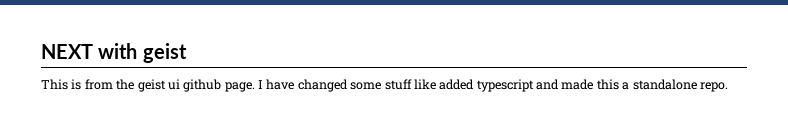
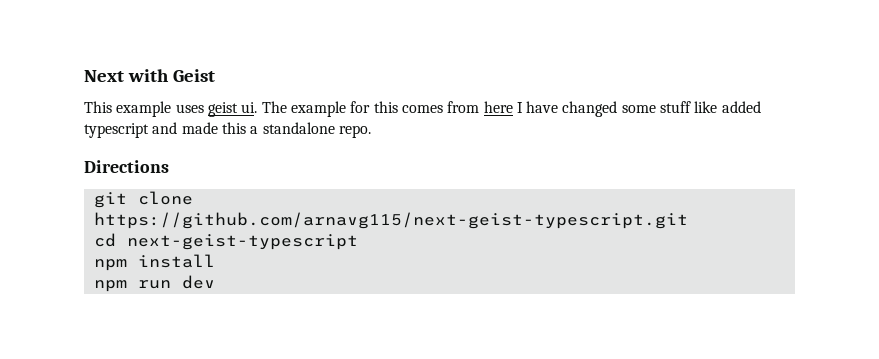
[41,43,187,63] [41,79,255,92] NEXT with geist // This is from the geist ui github page. -> [84,69,215,82] [84,101,513,117] Next with Geist // This example uses geist ui. The example for this comes from here
(728, 87) none -> [84,160,169,173] [93,191,193,208] [93,212,688,229] [93,233,358,250] [93,254,215,271] [93,275,215,292] // Directions // git clone https://github.com/arnavg115/next-geist-typescript.git // cd next-geist-typescript // npm install // npm run dev

